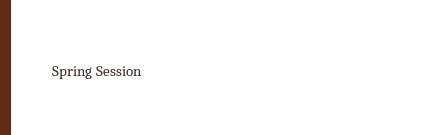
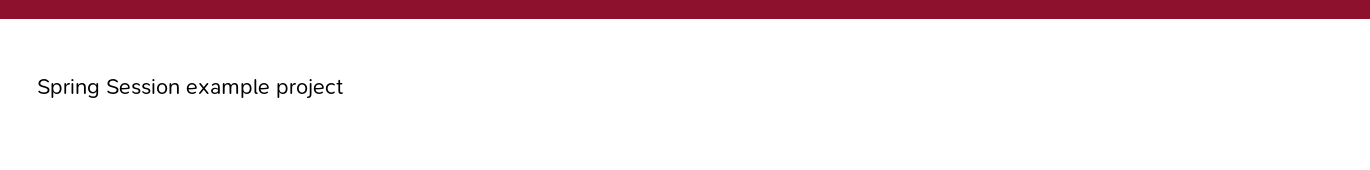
(142, 71) none -> [186,79,343,99] example project

